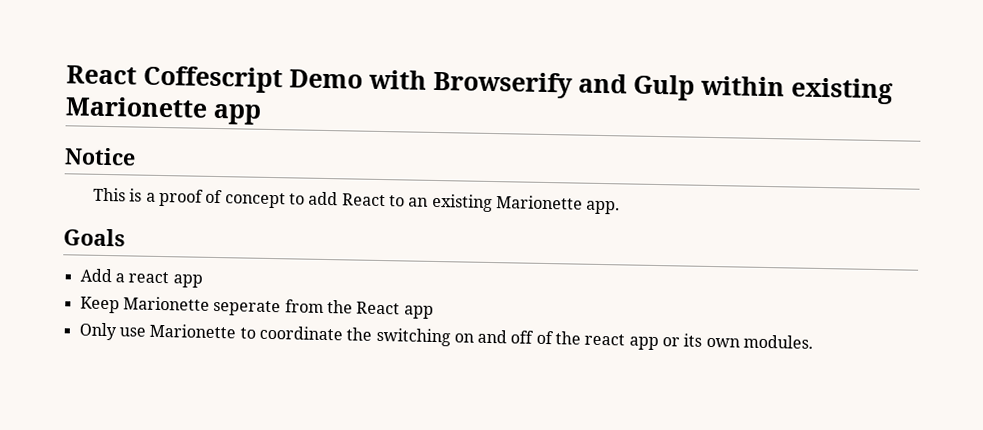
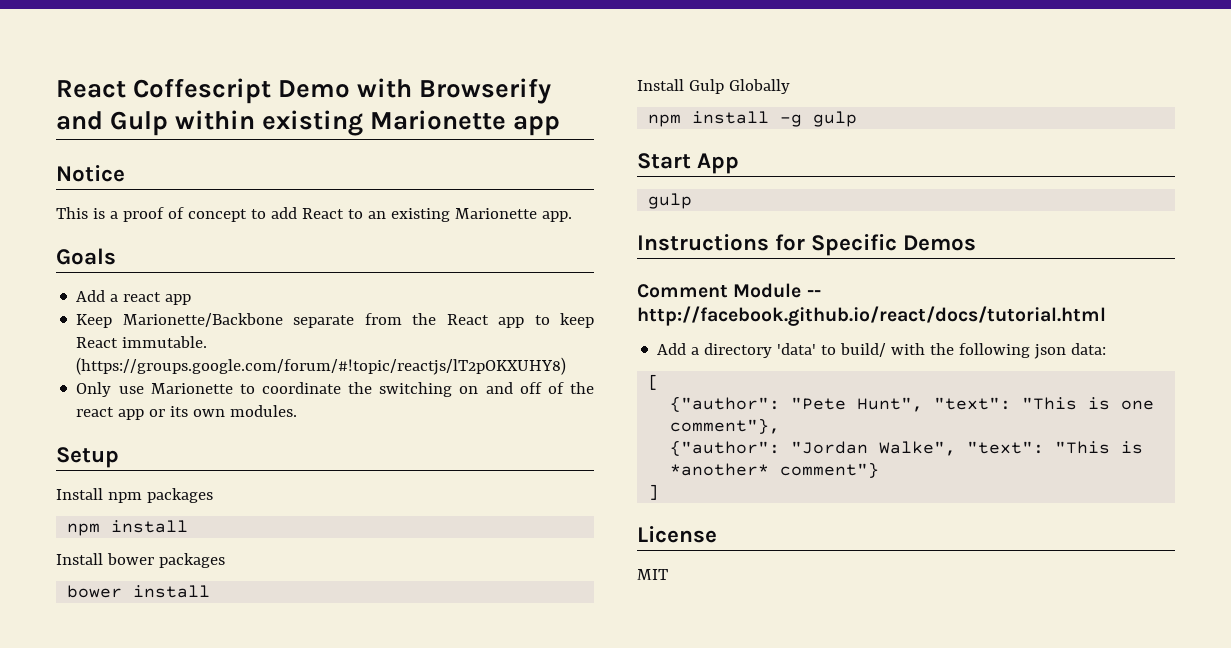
[122,296,282,317] Marionette seperate -> [122,313,355,328] Marionette/Backbone separate
(434, 312) none -> [534,313,595,328] [76,336,208,348] [76,357,567,375] to keep React immutable. (https://groups.google.com/forum/#!topic/reactjs/lT2pOKXUHY8)
(814, 341) none -> [56,447,119,468] [56,488,213,503] [67,520,189,536] [56,553,225,568] [67,585,211,598] [637,79,790,94] [648,111,858,127] [637,153,740,174] [648,193,693,209] [637,234,977,256] [637,283,821,298] [637,306,1106,326] [657,343,1107,359] [648,374,660,390] [670,396,1155,412] [670,418,781,434] [670,440,1144,456] [670,462,880,478] [648,484,660,500] [637,526,717,543] [637,569,668,580] // Setup // Install npm packages // npm install // Install bower packages // bower install // Install Gulp Globally // npm install -g gulp // Start App // gulp // Instructions for Specific Demos // Comment Module -- http://facebook.github.io/react/docs/tutorial.html // Add a directory 'data' to build/ with the following json data: // [ // {"author": "Pete Hunt", "text": "This is one comment"}, // {"author": "Jordan Walke", "text": "This is *another* comment"} // ] // License // MIT

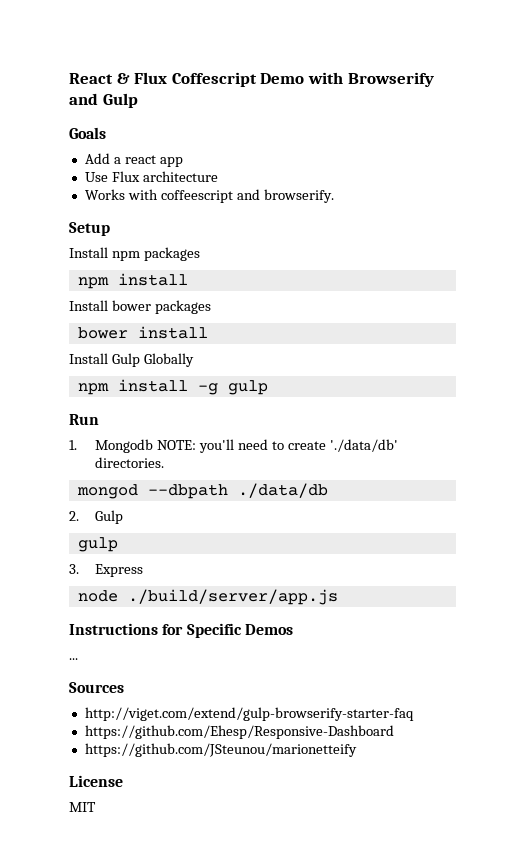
[56,80,126,98] React -> [69,72,168,84] React & Flux
[175,110,561,136] [56,165,125,182] [56,207,572,222] within existing Marionette app // Notice // This is a proof of concept to add React to an existing Marionette app. -> (138, 100) none
[76,313,595,328] [76,336,208,348] [76,357,567,375] [76,382,594,397] [76,405,298,420] Keep Marionette/Backbone separate from the React app to keep React immutable. (https://groups.google.com/forum/#!topic/reactjs/lT2pOKXUHY8) // Only use Marionette to coordinate the switching on and off of the react app or its own modules. -> [84,171,218,182] [84,189,334,203] Use Flux architecture // Works with coffeescript and browserify.
[637,153,740,174] [648,193,693,209] [637,234,977,256] [637,283,821,298] [637,306,1106,326] [657,343,1107,359] [648,374,660,390] [670,396,1155,412] [670,418,781,434] [670,440,1144,456] [670,462,880,478] [648,484,660,500] Start App // gulp // Instructions for Specific Demos // Comment Module -- http://facebook.github.io/react/docs/tutorial.html // Add a directory 'data' to build/ with the following json data: // [ // {"author": "Pete Hunt", "text": "This is one comment"}, // {"author": "Jordan Walke", "text": "This is *another* comment"} // ] -> [69,414,99,425] [69,439,398,453] [95,457,165,468] [76,483,328,499] [69,510,124,524] [77,537,118,552] [69,564,144,577] [77,589,338,605] [69,623,293,638] [69,658,78,660] [69,682,124,693] [84,707,414,721] [84,725,394,739] [84,743,357,757] Run // 1. Mongodb NOTE: you'll need to create './data/db' directories. // mongod --dbpath ./data/db // 2. Gulp // gulp // 3. Express // node ./build/server/app.js // Instructions for Specific Demos // ... // Sources // http://viget.com/extend/gulp-browserify-starter-faq // https://github.com/Ehesp/Responsive-Dashboard // https://github.com/JSteunou/marionetteify

